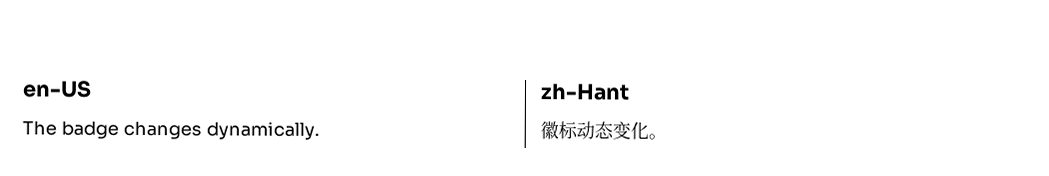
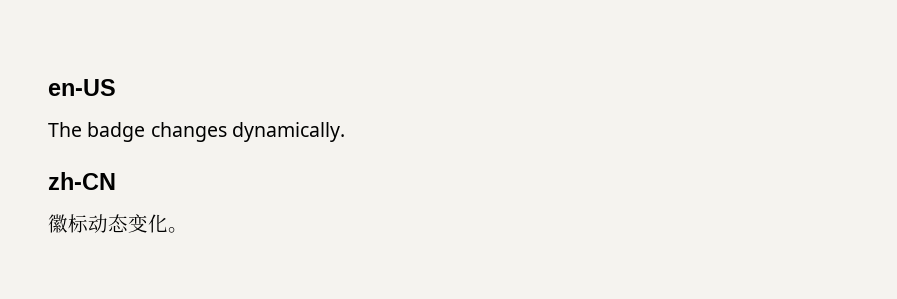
[540,83,630,101] zh-Hant -> [48,172,116,190] zh-CN

